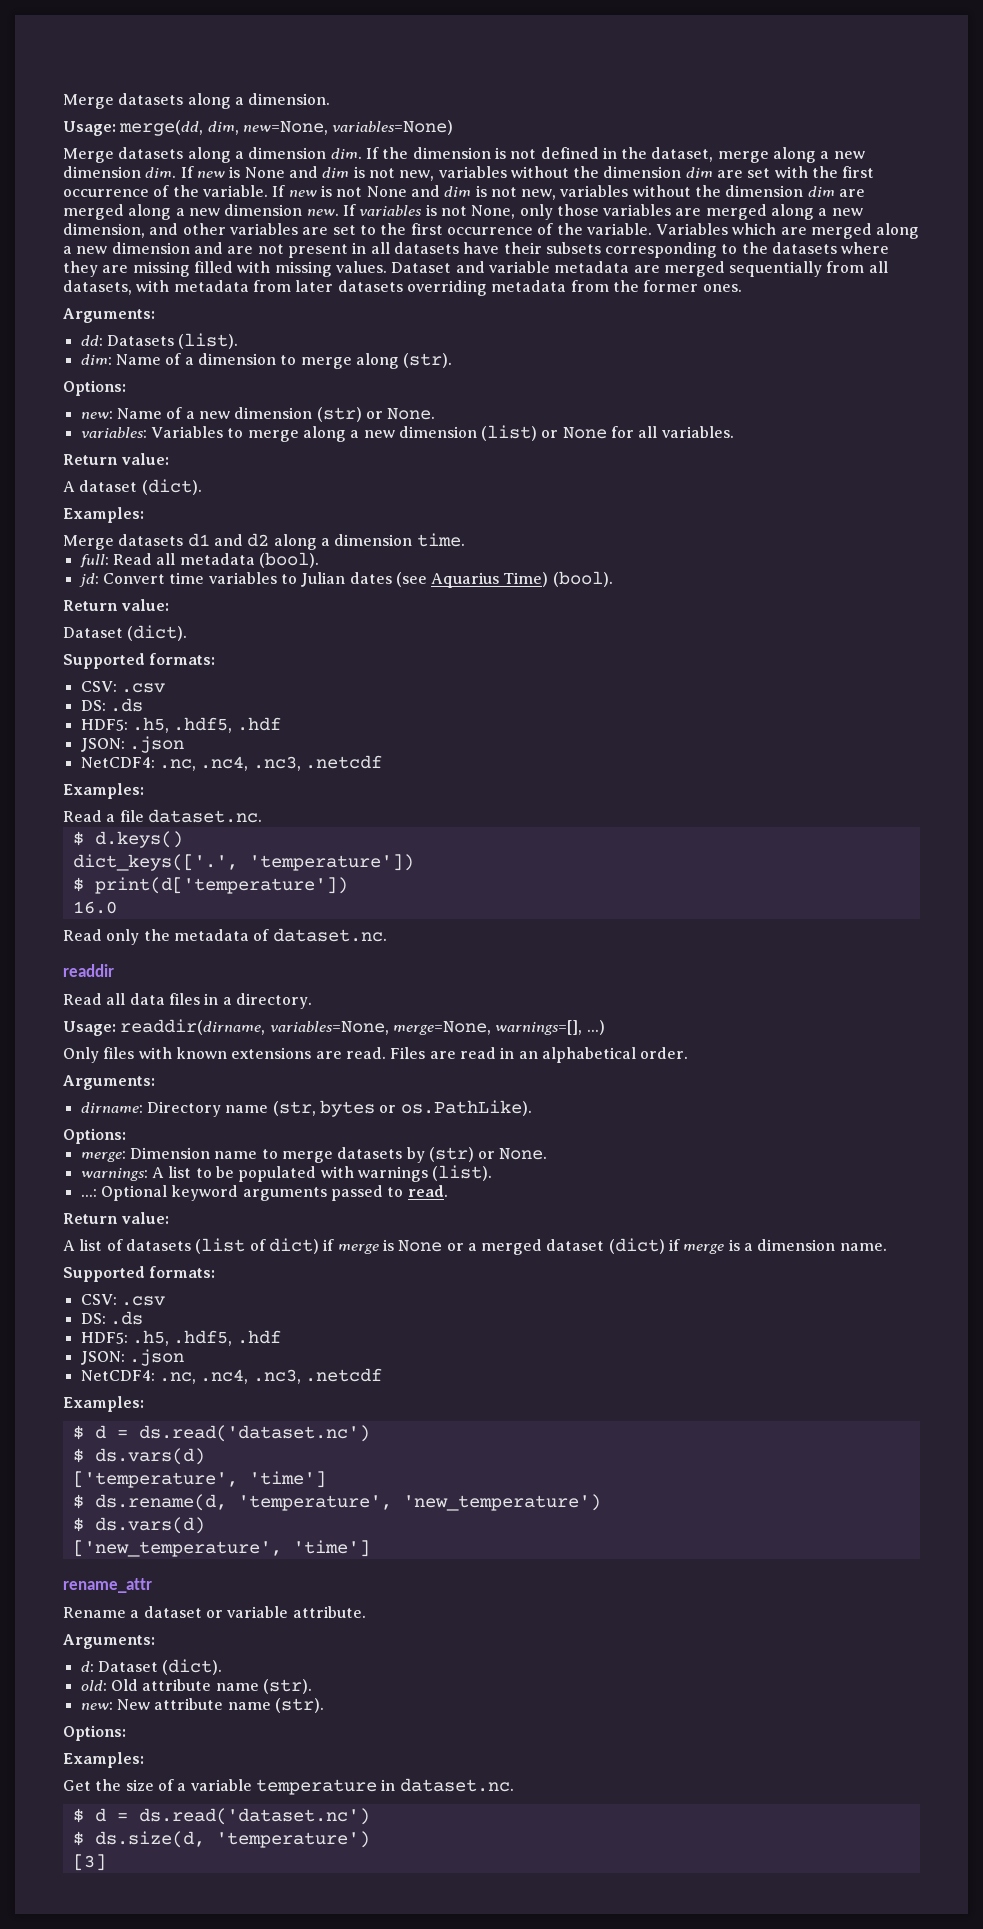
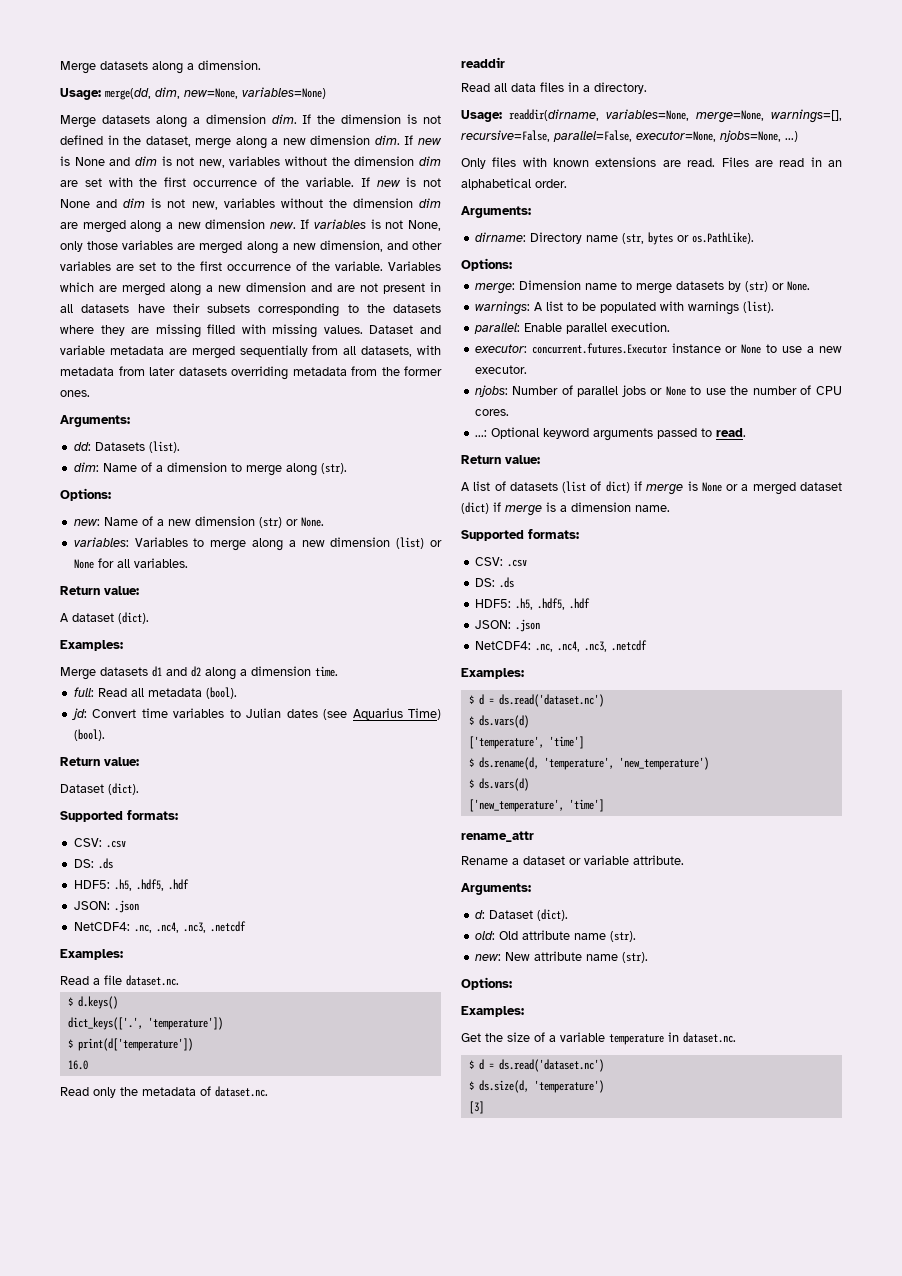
(583, 1027) none -> [461,130,781,142] recursive=False, parallel=False, executor=None, njobs=None,
(493, 1173) none -> [473,322,670,334] [474,343,842,354] [474,365,527,374] [474,385,842,397] [474,409,509,416] // parallel: Enable parallel execution. // executor: concurrent.futures.Executor instance or None to use a new executor. // njobs: Number of parallel jobs or None to use the number of CPU cores.

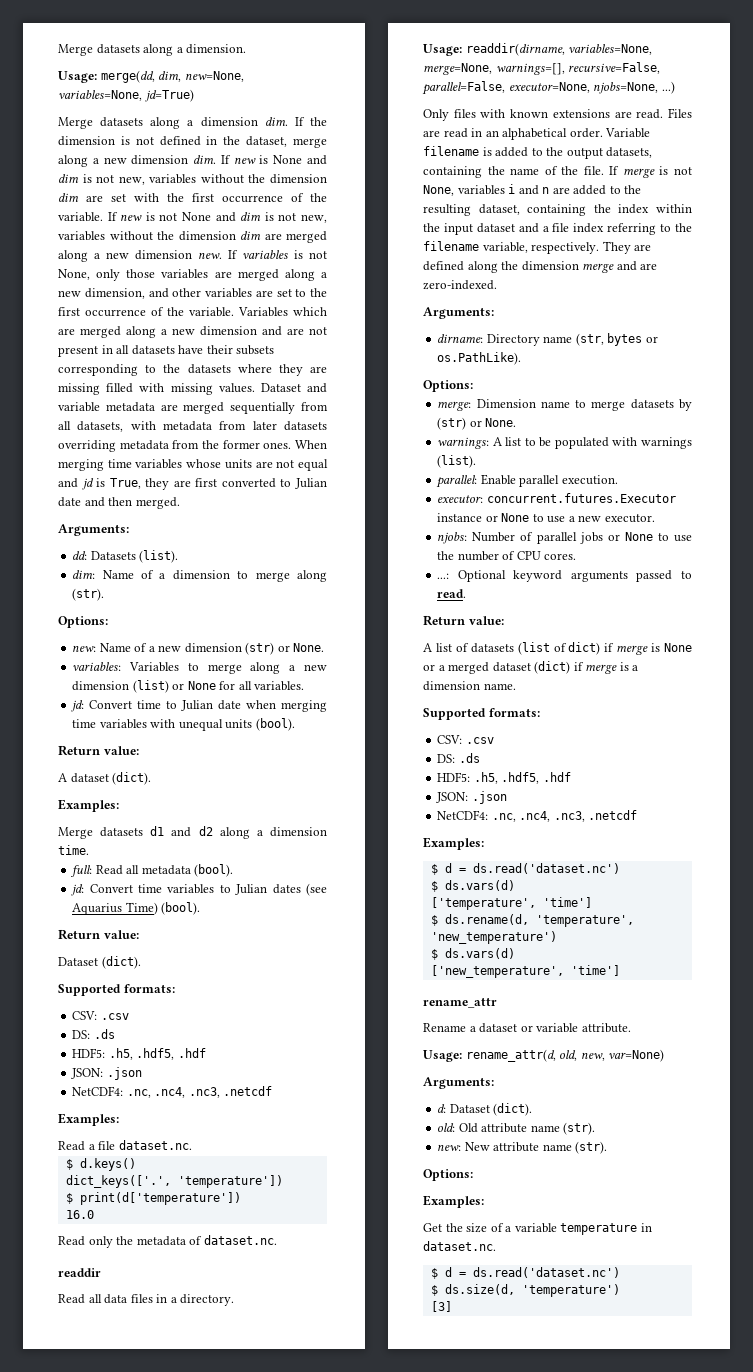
[242,87,326,99] variables=None) -> [58,89,194,102] variables=None, jd=True)
(90, 393) none -> [294,440,327,449] [58,459,329,471] [58,478,328,490] [58,497,180,509] When merging time variables whose units are not equal and jd is True, they are first converted to Julian date and then merged.
(188, 563) none -> [70,700,327,712] [72,718,295,731] // jd: Convert time to Julian date when merging time variables with unequal units (bool).
(567, 183) none -> [605,128,651,138] [423,146,653,159] [423,166,692,178] [423,184,642,196] [423,204,692,216] [423,223,692,235] [423,241,652,254] [423,261,658,273] [423,280,497,290] Variable filename is added to the output datasets, containing the name of the file. If merge is not None, variables i and n are added to the resulting dataset, containing the index within the input dataset and a file index referring to the filename variable, respectively. They are defined along the dimension merge and are zero-indexed.
(684, 860) none -> [423,1049,665,1062] // Usage: rename_attr(d, old, new, var=None)

